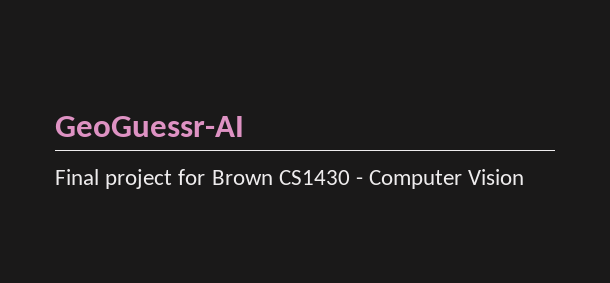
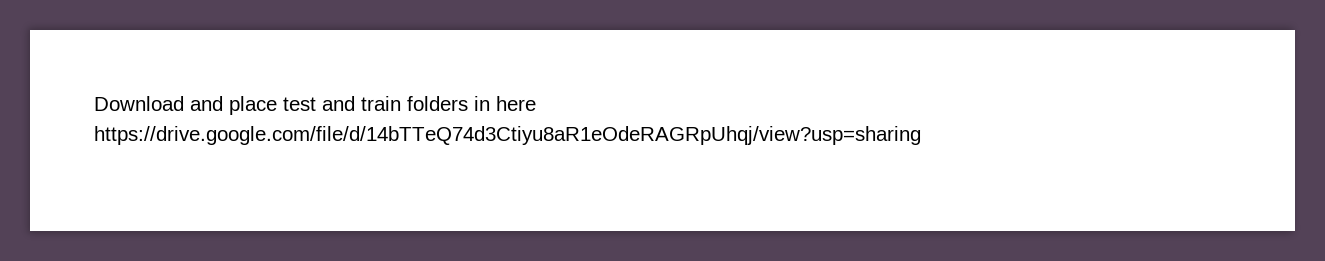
[55,116,244,137] [55,169,525,189] GeoGuessr-AI // Final project for Brown CS1430 - Computer Vision -> [94,96,536,115] [94,126,921,145] Download and place test and train folders in here https://drive.google.com/file/d/14bTTeQ74d3Ctiyu8aR1eOdeRAGRpUhqj/view?usp=sharing

